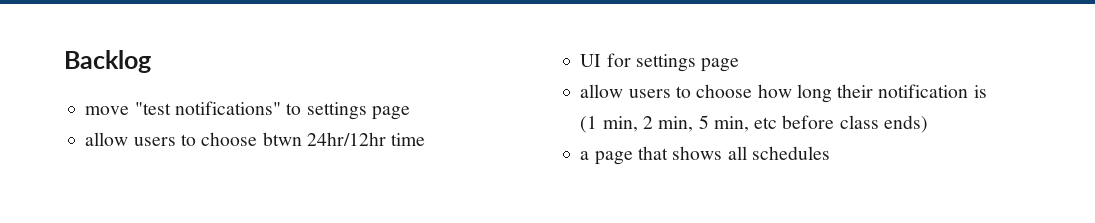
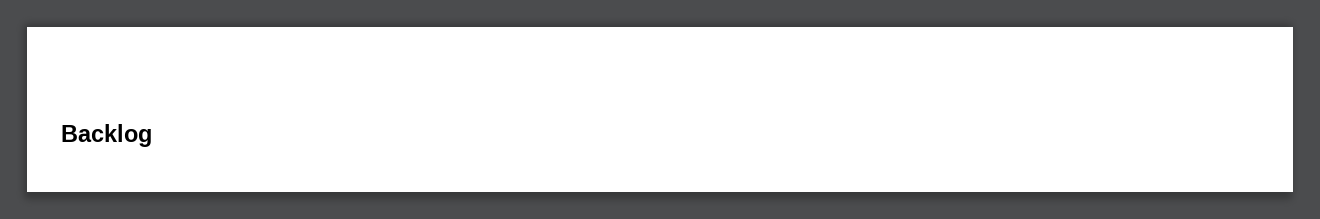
[85,101,410,120] [85,132,426,146] [580,53,740,72] [580,84,987,103] [580,115,928,133] [580,146,830,165] // move "test notifications" to settings page // allow users to choose btwn 24hr/12hr time // UI for settings page // allow users to choose how long their notification is (1 min, 2 min, 5 min, etc before class ends) // a page that shows all schedules -> (152, 135) none

